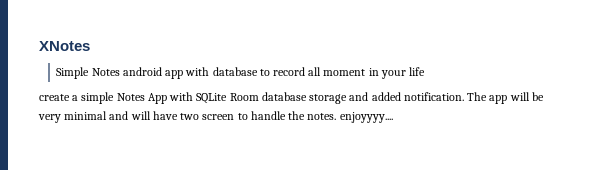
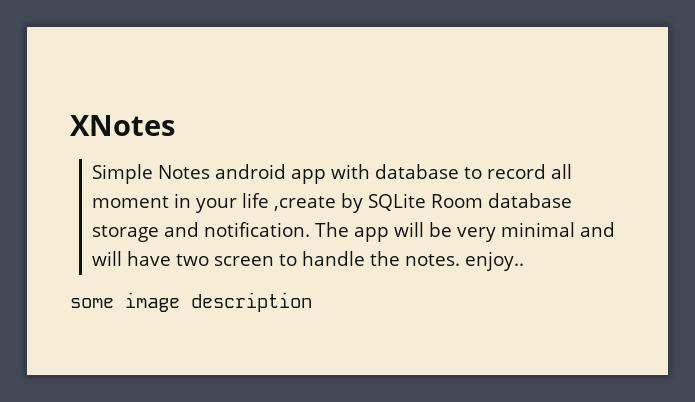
[39,92,194,104] // create a simple Notes App with -> [273,193,363,213] ,create by
[371,92,401,101] added -> (199, 229) none
[339,112,393,123] enjoyyyy.... -> [464,251,524,271] [70,292,312,312] enjoy.. // some image description

